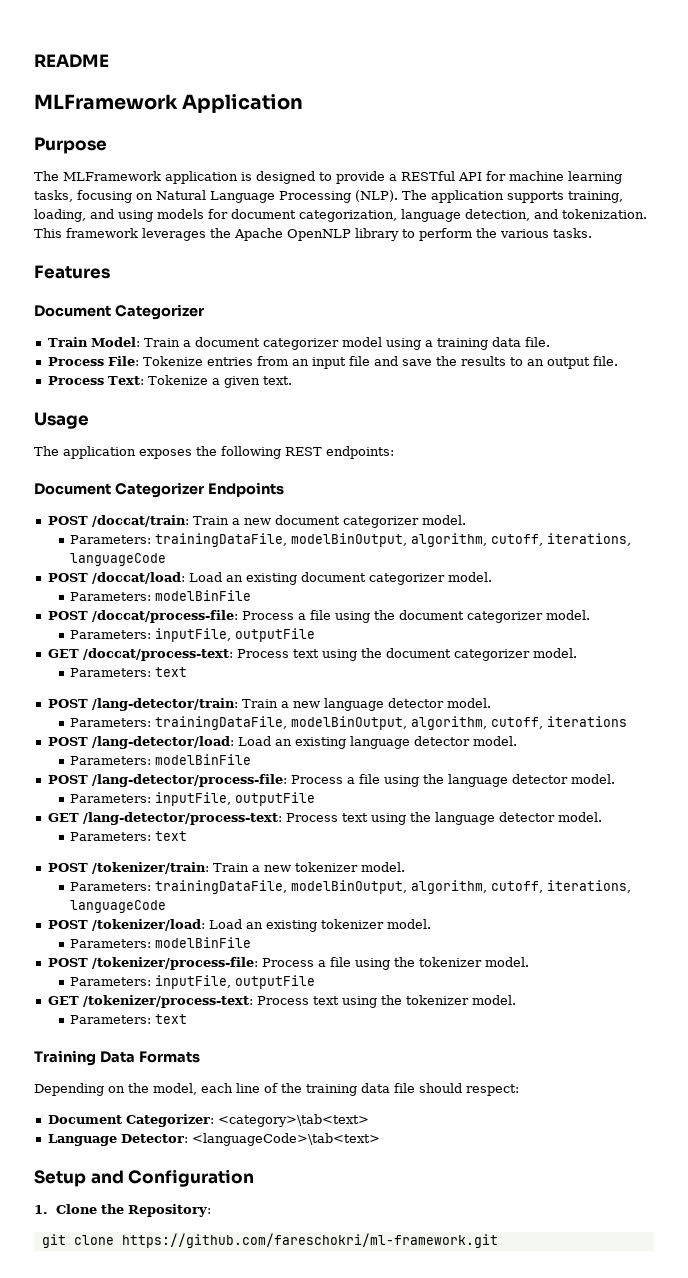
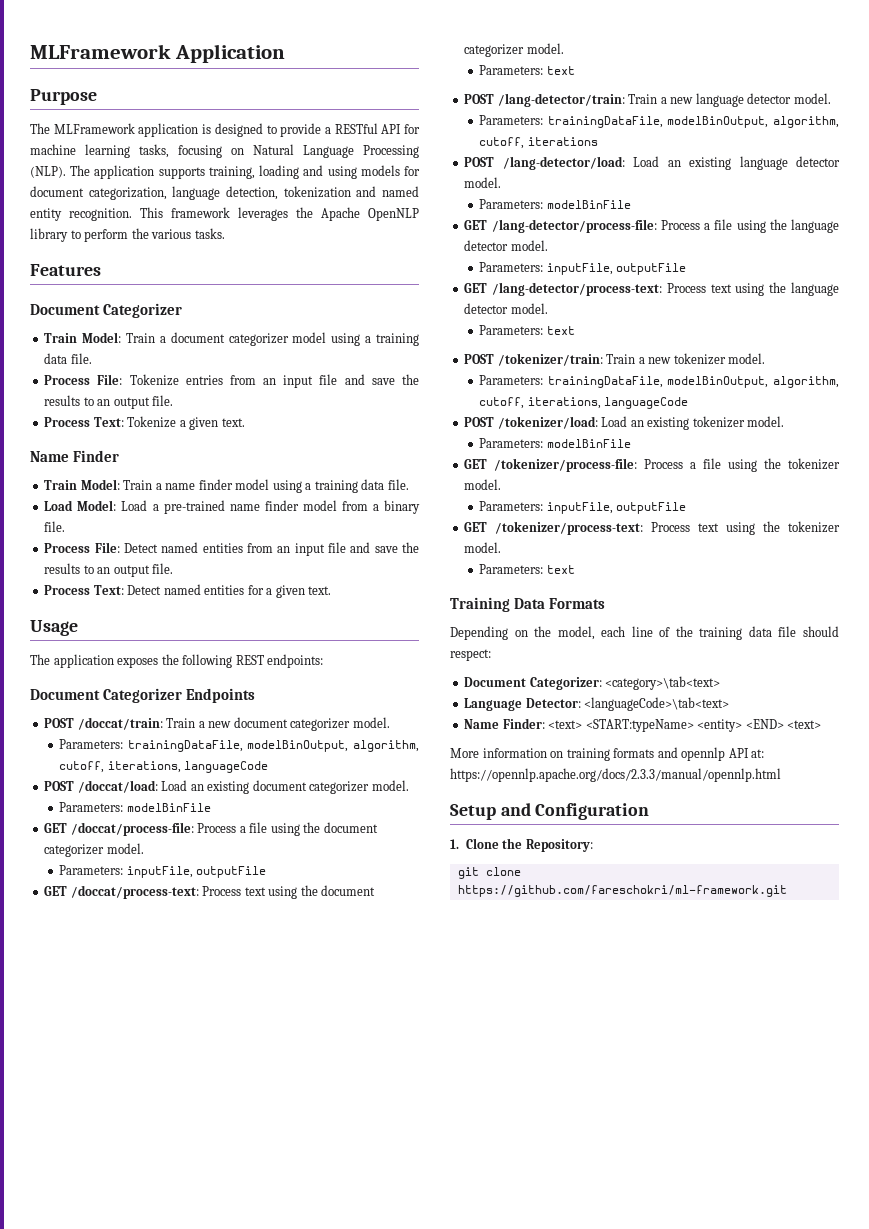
[34,54,109,68] README // -> (30, 51) none
[34,209,86,222] loading, -> [259,165,300,179] loading
[534,209,647,219] and tokenization. -> [283,186,419,198] [30,208,132,221] tokenization and named entity recognition.
(292, 380) none -> [30,450,120,462] [44,479,409,493] [44,500,420,514] [44,521,66,532] [44,542,419,556] [44,563,174,577] [44,584,332,598] // Name Finder // Train Model: Train a name finder model using a training data file. // Load Model: Load a pre-trained name finder model from a binary file. // Process File: Detect named entities from an input file and save the results to an output file. // Process Text: Detect named entities for a given text.
[47,611,88,620] POST -> [44,823,68,833] GET
[47,775,88,784] POST -> [464,220,488,230] GET
[47,958,88,967] POST -> [464,459,488,469] GET
(380, 1139) none -> [464,718,822,732] [450,747,765,761] [450,768,781,782] // Name Finder: <text> <START:typeName> <entity> <END> <text> // More information on training formats and opennlp API at: https://opennlp.apache.org/docs/2.3.3/manual/opennlp.html

